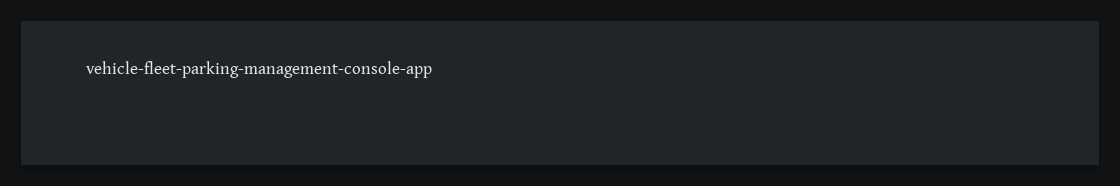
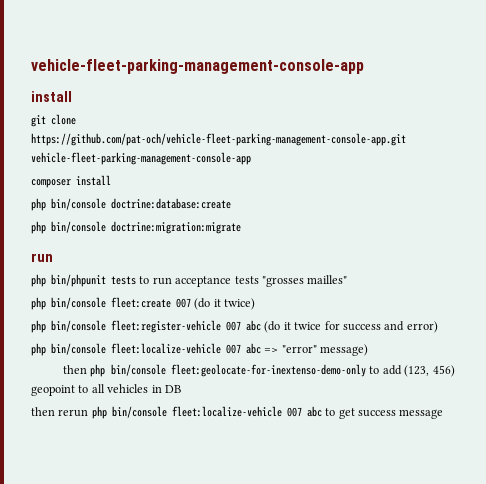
[86,61,432,78] vehicle-fleet-parking-management-console-app -> [31,59,364,74] [31,91,72,102] [31,114,76,127] [31,133,406,146] [31,152,251,165] [31,175,111,188] [31,198,231,211] [31,221,241,234] [31,253,53,262] [31,274,348,287] [31,297,256,310] [31,320,438,333] [31,343,369,356] [62,364,455,377] [31,384,181,396] [31,406,444,419] vehicle-fleet-parking-management-console-app // install // git clone https://github.com/pat-och/vehicle-fleet-parking-management-console-app.git vehicle-fleet-parking-management-console-app // composer install // php bin/console doctrine:database:create // php bin/console doctrine:migration:migrate // run // php bin/phpunit tests to run acceptance tests "grosses mailles" // php bin/console fleet:create 007 (do it twice) // php bin/console fleet:register-vehicle 007 abc (do it twice for success and error) // php bin/console fleet:localize-vehicle 007 abc => "error" message) // then php bin/console fleet:geolocate-for-inextenso-demo-only to add (123, 456) geopoint to all vehicles in DB // then rerun php bin/console fleet:localize-vehicle 007 abc to get success message

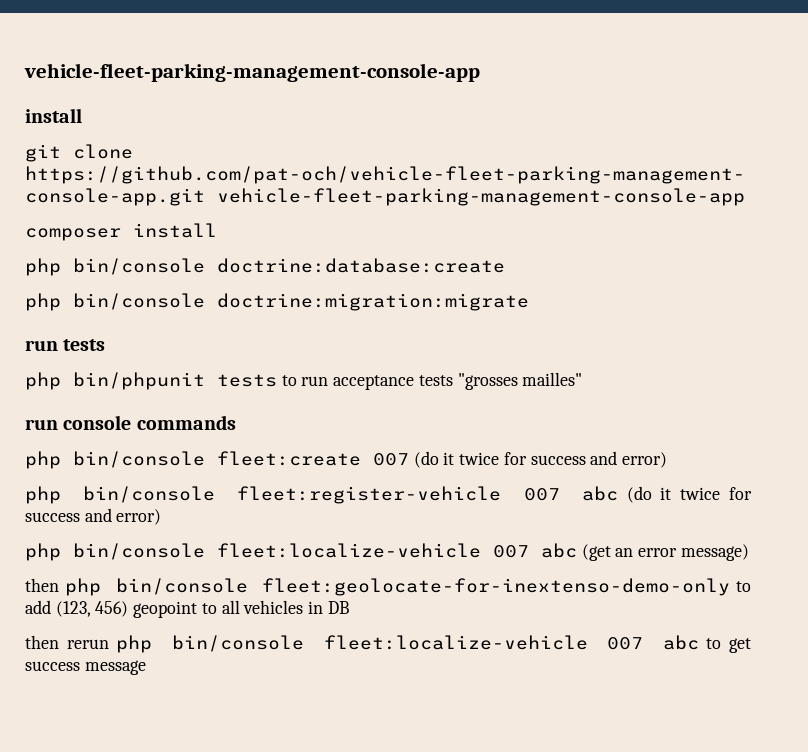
(53, 257) none -> [63,339,106,351] tests
(348, 279) none -> [25,415,236,430] // run console commands
[224,298,256,310] twice) -> [459,451,668,468] twice for success and error)
[264,345,317,353] => "error" -> [581,544,678,561] (get an error

